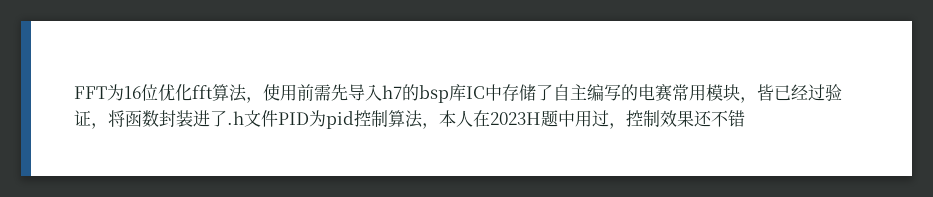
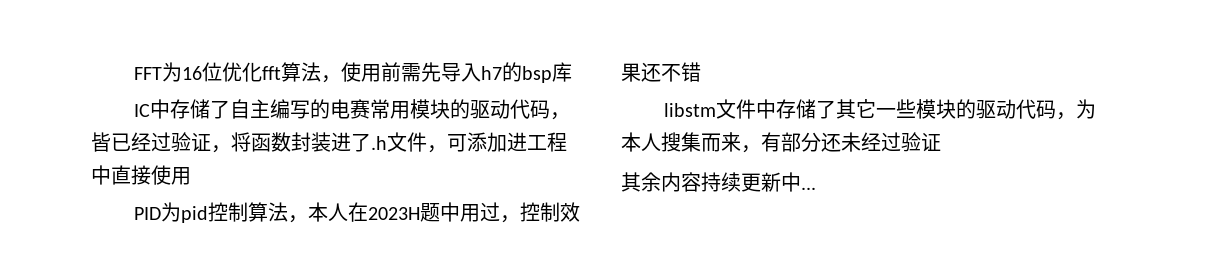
(466, 92) none -> (573, 72) //
(740, 92) none -> [450,99,551,119] 的驱动代码
(278, 118) none -> [427,132,567,153] [91,165,191,185] ，可添加进工程中直接使用 //
(745, 118) none -> [664,99,1097,120] [621,132,941,153] [621,172,816,192] // libstm文件中存储了其它一些模块的驱动代码，为本人搜集而来，有部分还未经过验证 // 其余内容持续更新中...

